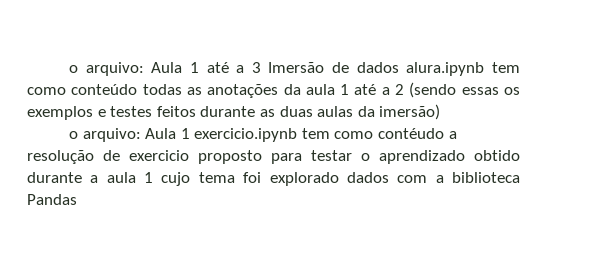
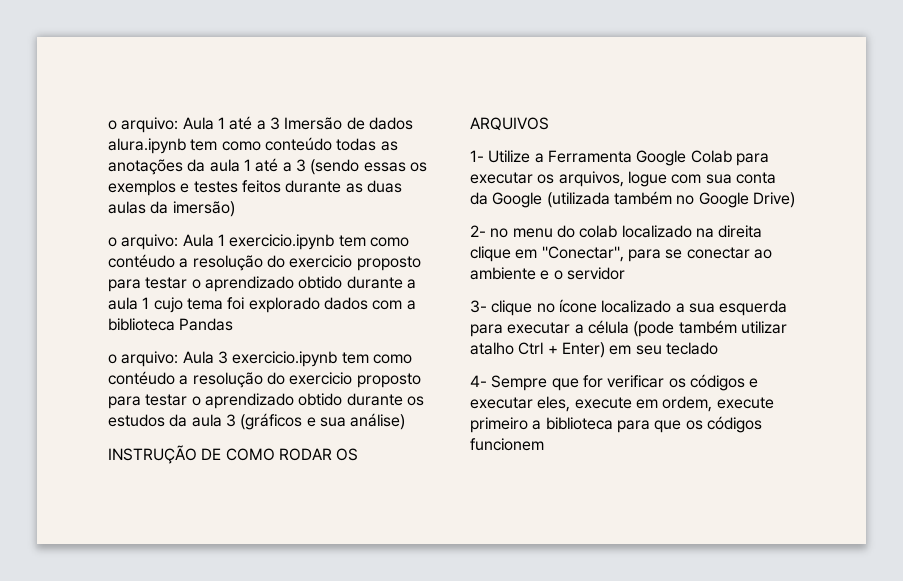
[395,84,405,95] 2 -> [295,159,306,172] 3
[103,150,120,161] de -> [266,255,285,268] do
(77, 199) none -> [108,351,412,367] [108,371,421,388] [108,393,424,409] [108,413,406,430] [108,445,359,464] [470,117,549,131] [470,150,769,166] [470,171,776,187] [470,191,795,208] [470,225,763,238] [470,246,772,262] [470,267,625,280] [470,299,788,316] [470,320,787,337] [470,342,718,358] [470,374,759,391] [470,396,774,412] [470,416,762,433] [470,438,544,451] // o arquivo: Aula 3 exercicio.ipynb tem como contéudo a resolução do exercicio proposto para testar o aprendizado obtido durante os estudos da aula 3 (gráficos e sua análise) // INSTRUÇÃO DE COMO RODAR OS ARQUIVOS // 1- Utilize a Ferramenta Google Colab para executar os arquivos, logue com sua conta da Google (utilizada também no Google Drive) // 2- no menu do colab localizado na direita clique em ''Conectar'', para se conectar ao ambiente e o servidor // 3- clique no ícone localizado a sua esquerda para executar a célula (pode também utilizar atalho Ctrl + Enter) em seu teclado // 4- Sempre que for verificar os códigos e executar eles, execute em ordem, execute primeiro a biblioteca para que os códigos funcionem

